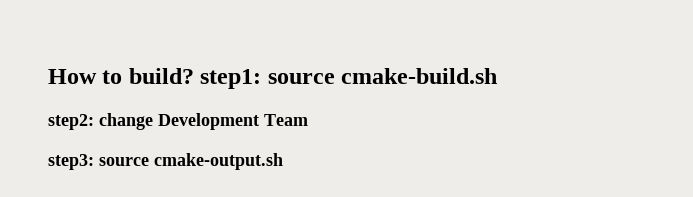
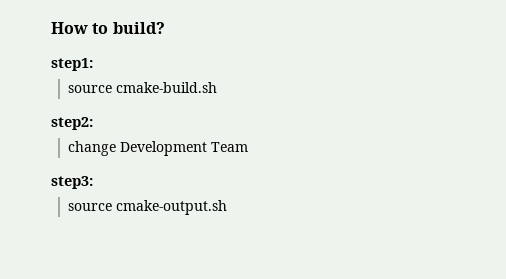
(194, 76) none -> (165, 28) //
(262, 79) none -> (93, 64) //
(94, 122) none -> (93, 123) //
(94, 162) none -> (93, 182) //

